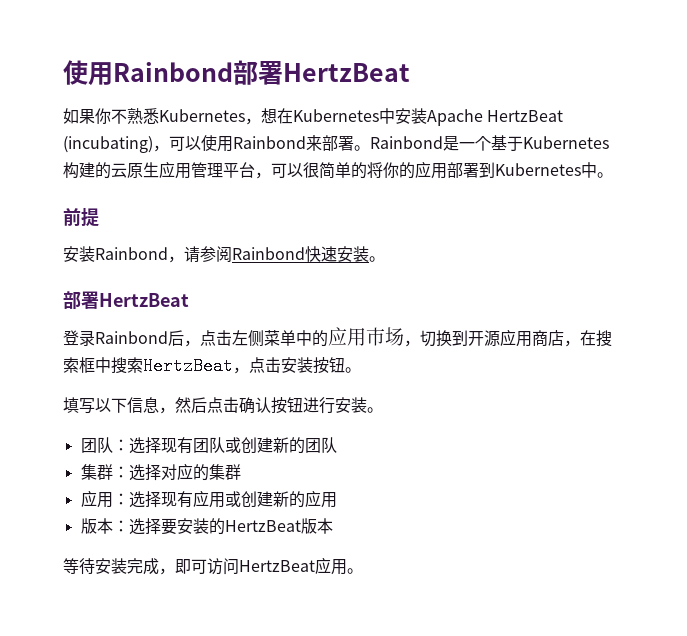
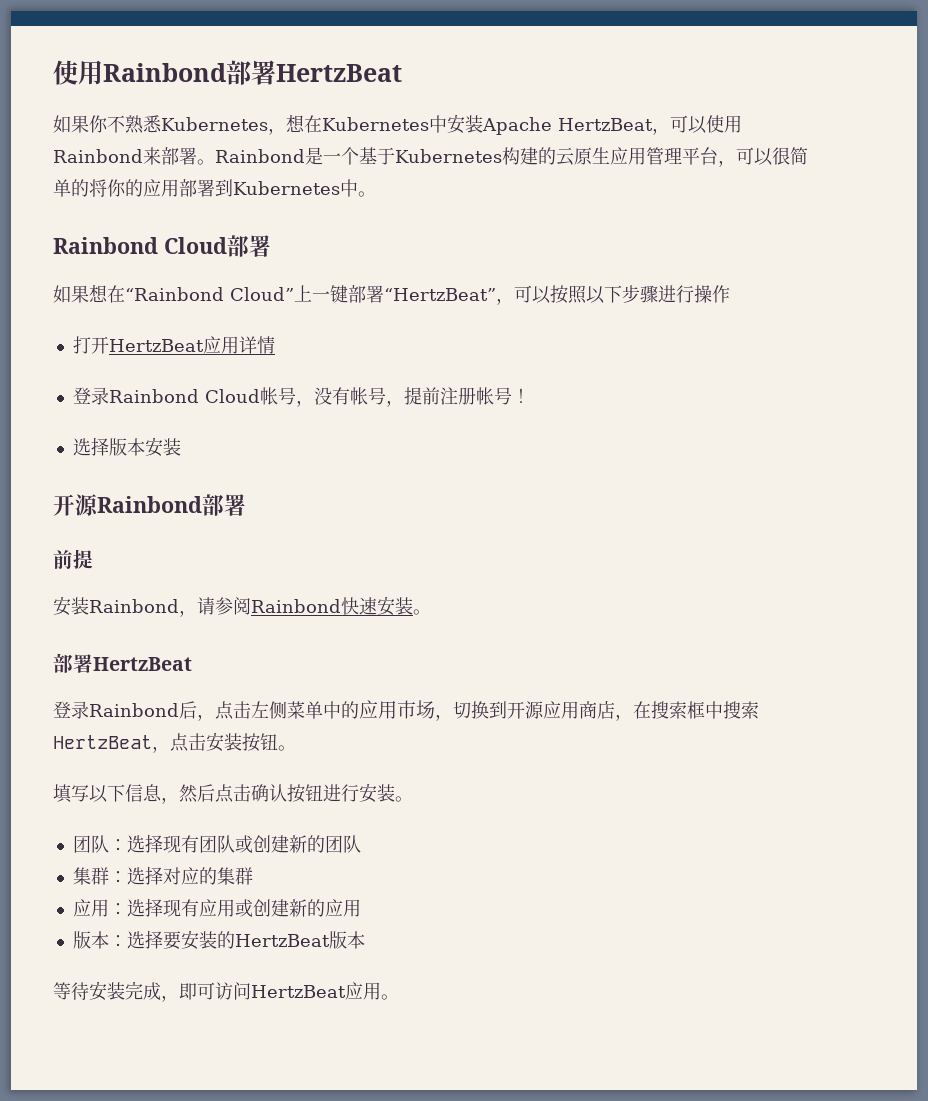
[63,136,153,153] (incubating) -> (653, 124) none
(613, 175) none -> [53,235,271,257] [53,284,730,305] [72,336,275,354] [72,387,530,407] [72,437,181,457] [53,494,246,516] // Rainbond Cloud部署 // 如果想在“Rainbond Cloud”上一键部署“HertzBeat”，可以按照以下步骤进行操作 // 打开HertzBeat应用详情 // 登录Rainbond Cloud帐号，没有帐号，提前注册帐号！ // 选择版本安装 // 开源Rainbond部署

